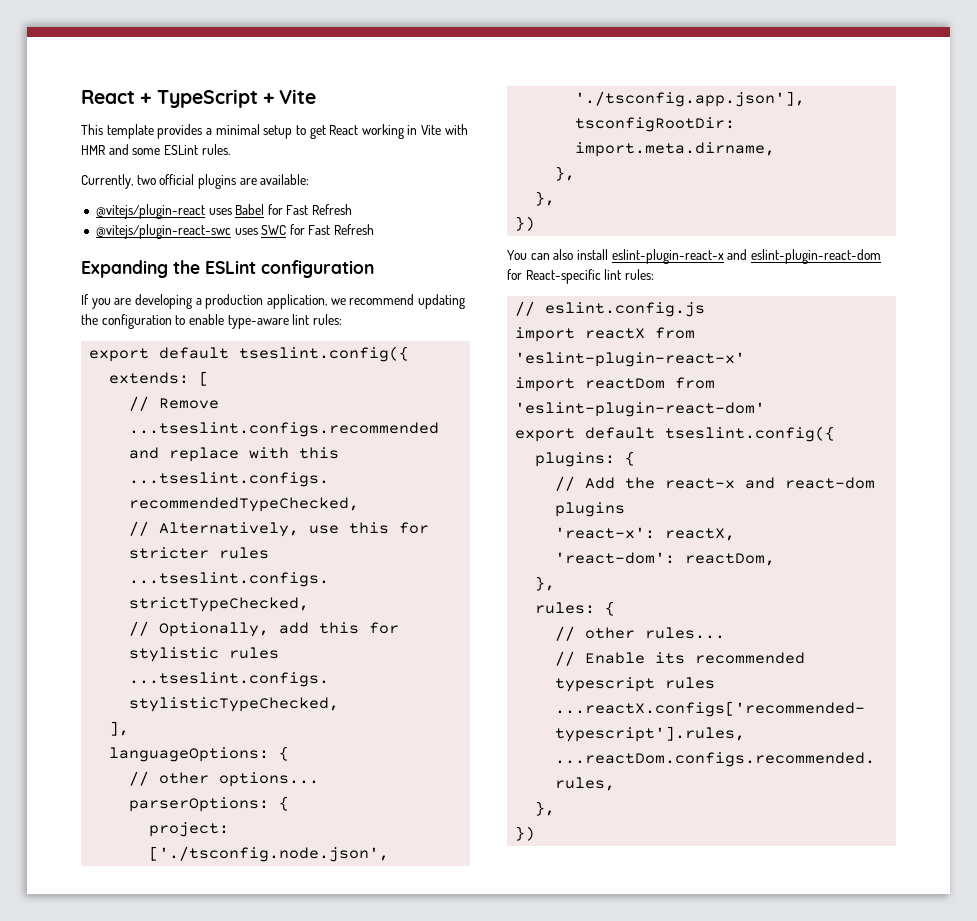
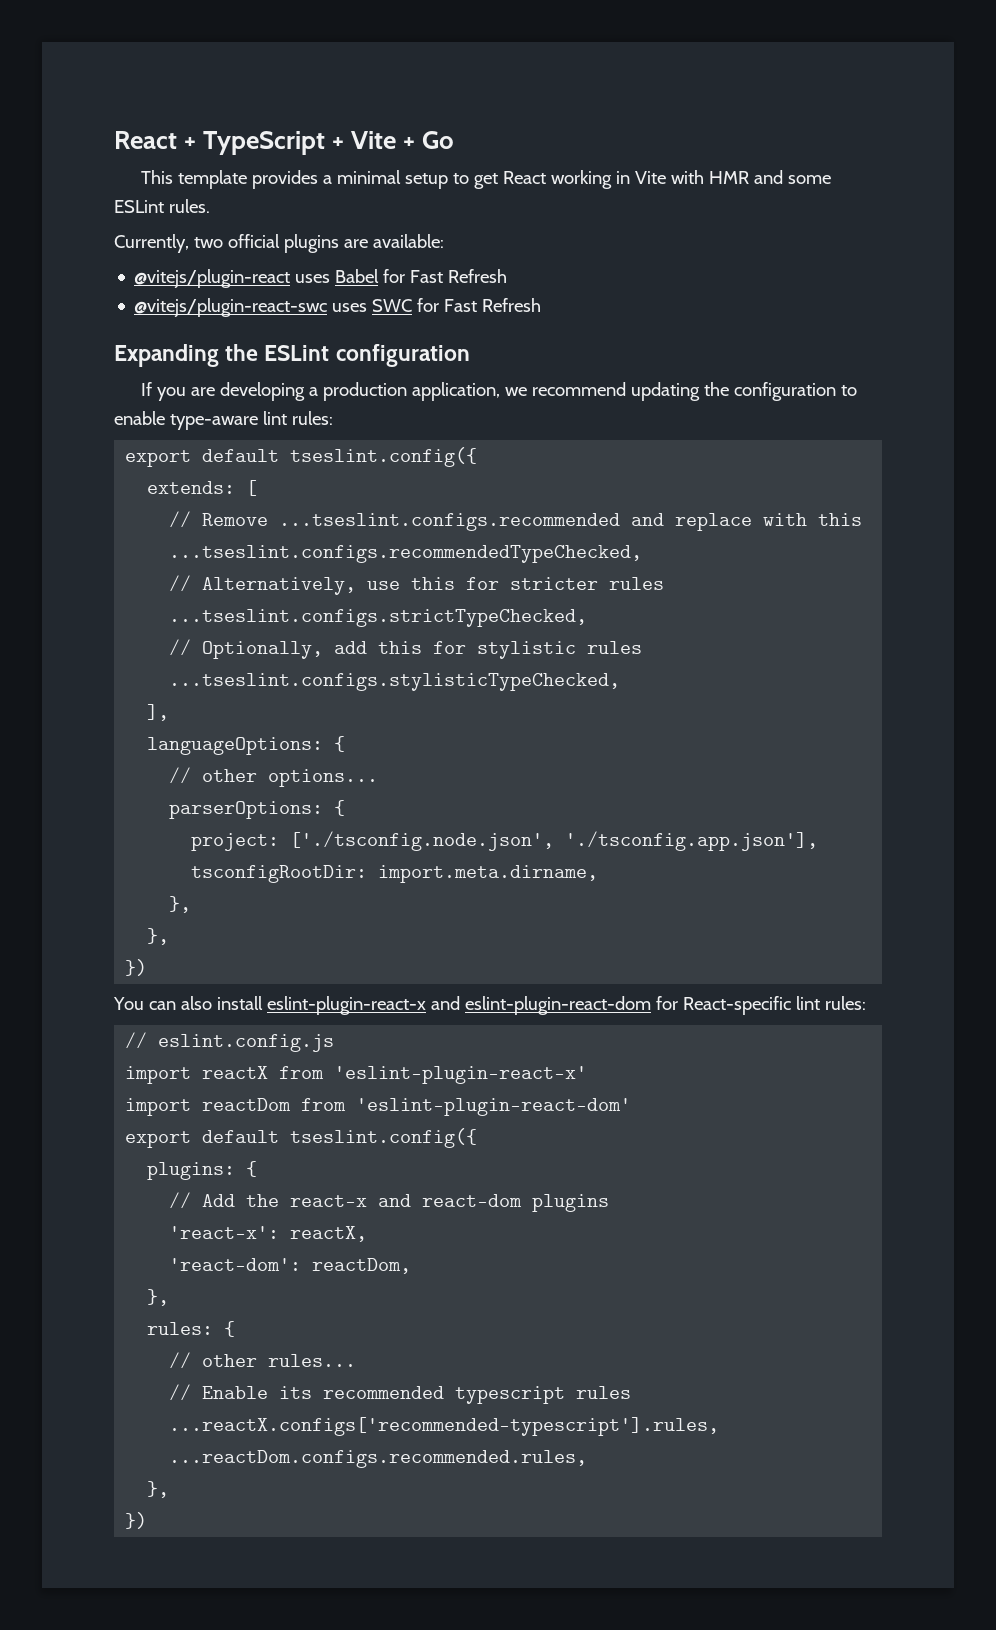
(317, 96) none -> [403,131,455,149] + Go

